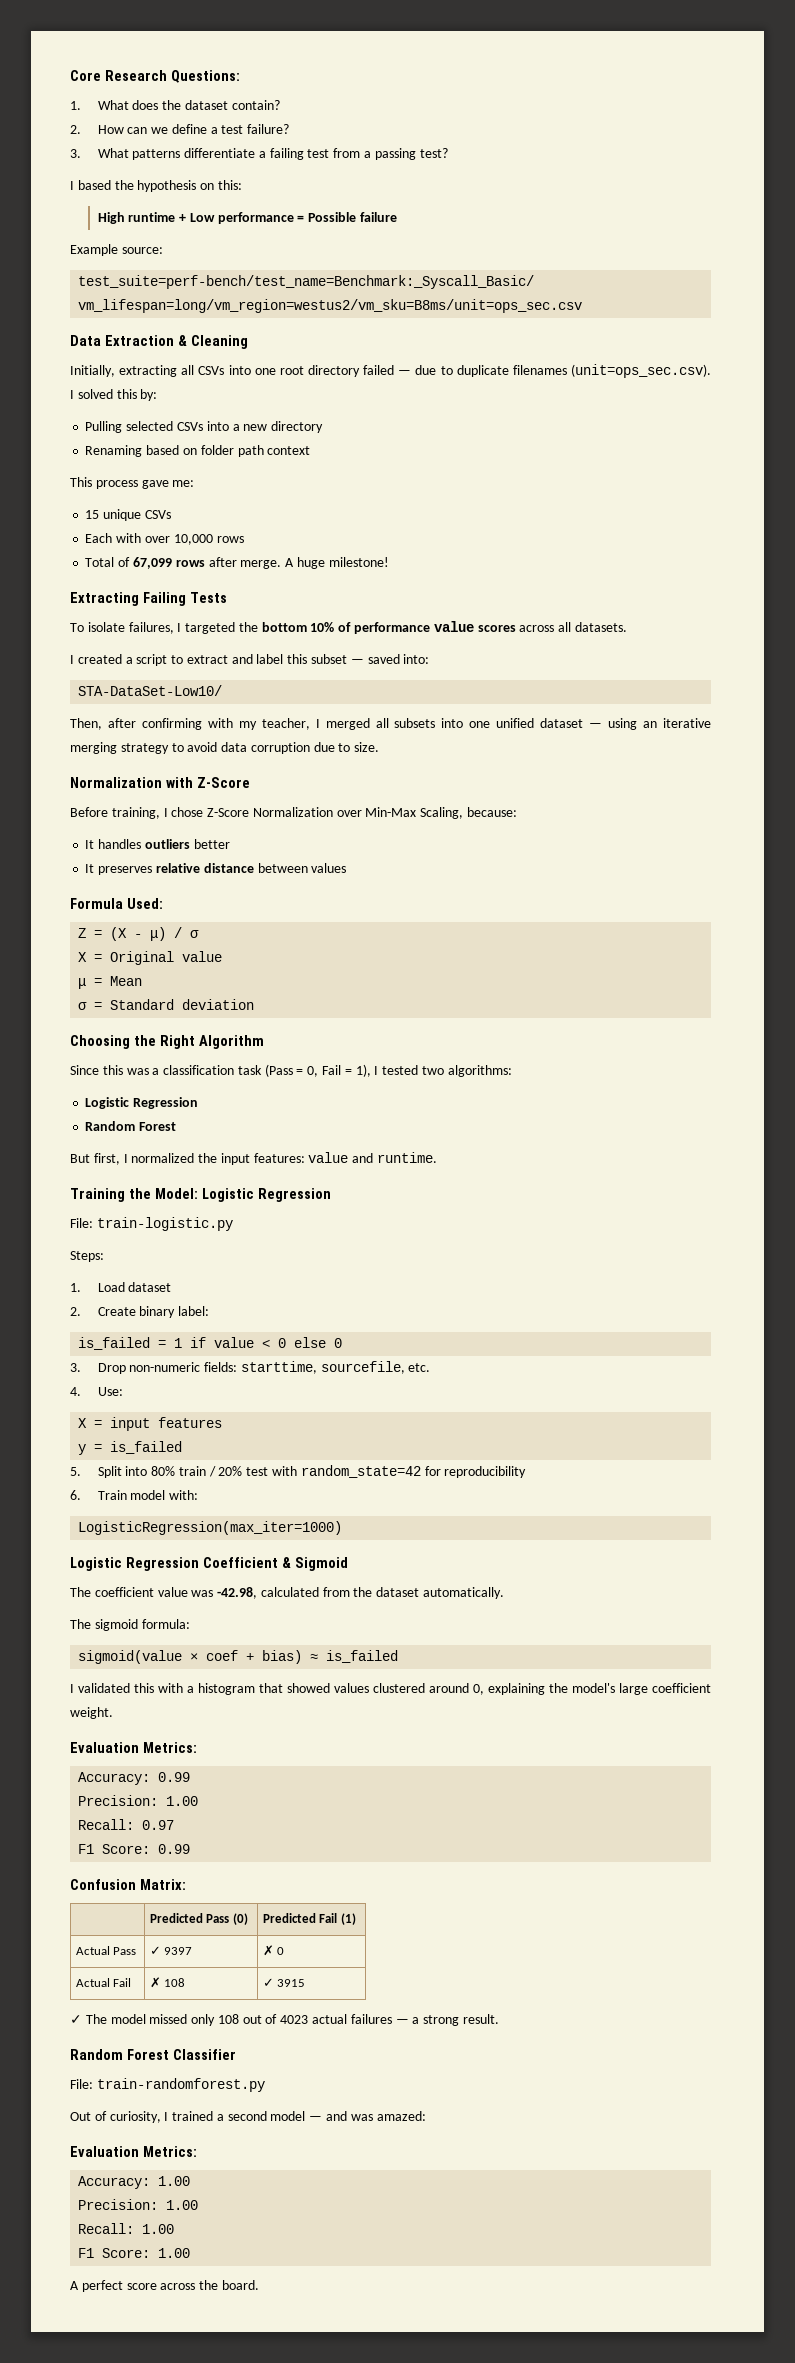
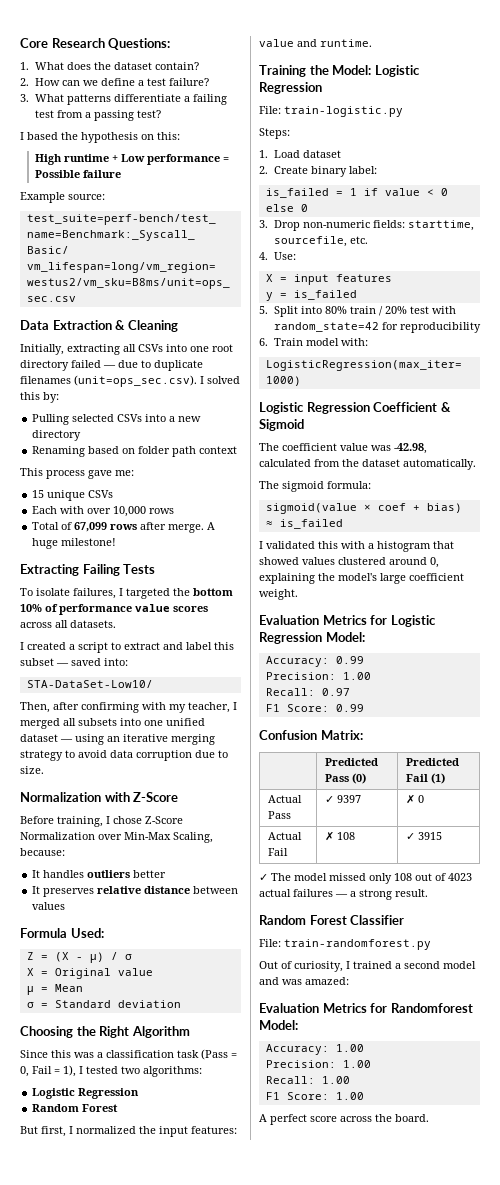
[142,1742,197,1753] Metrics: -> [322,615,436,627] [259,632,365,644] Metrics for Logistic Regression Model:
[309,2116,323,2121] — -> (476, 965) none
[142,2146,197,2157] Metrics: -> [322,1003,473,1013] [259,1020,298,1030] Metrics for Randomforest Model:

